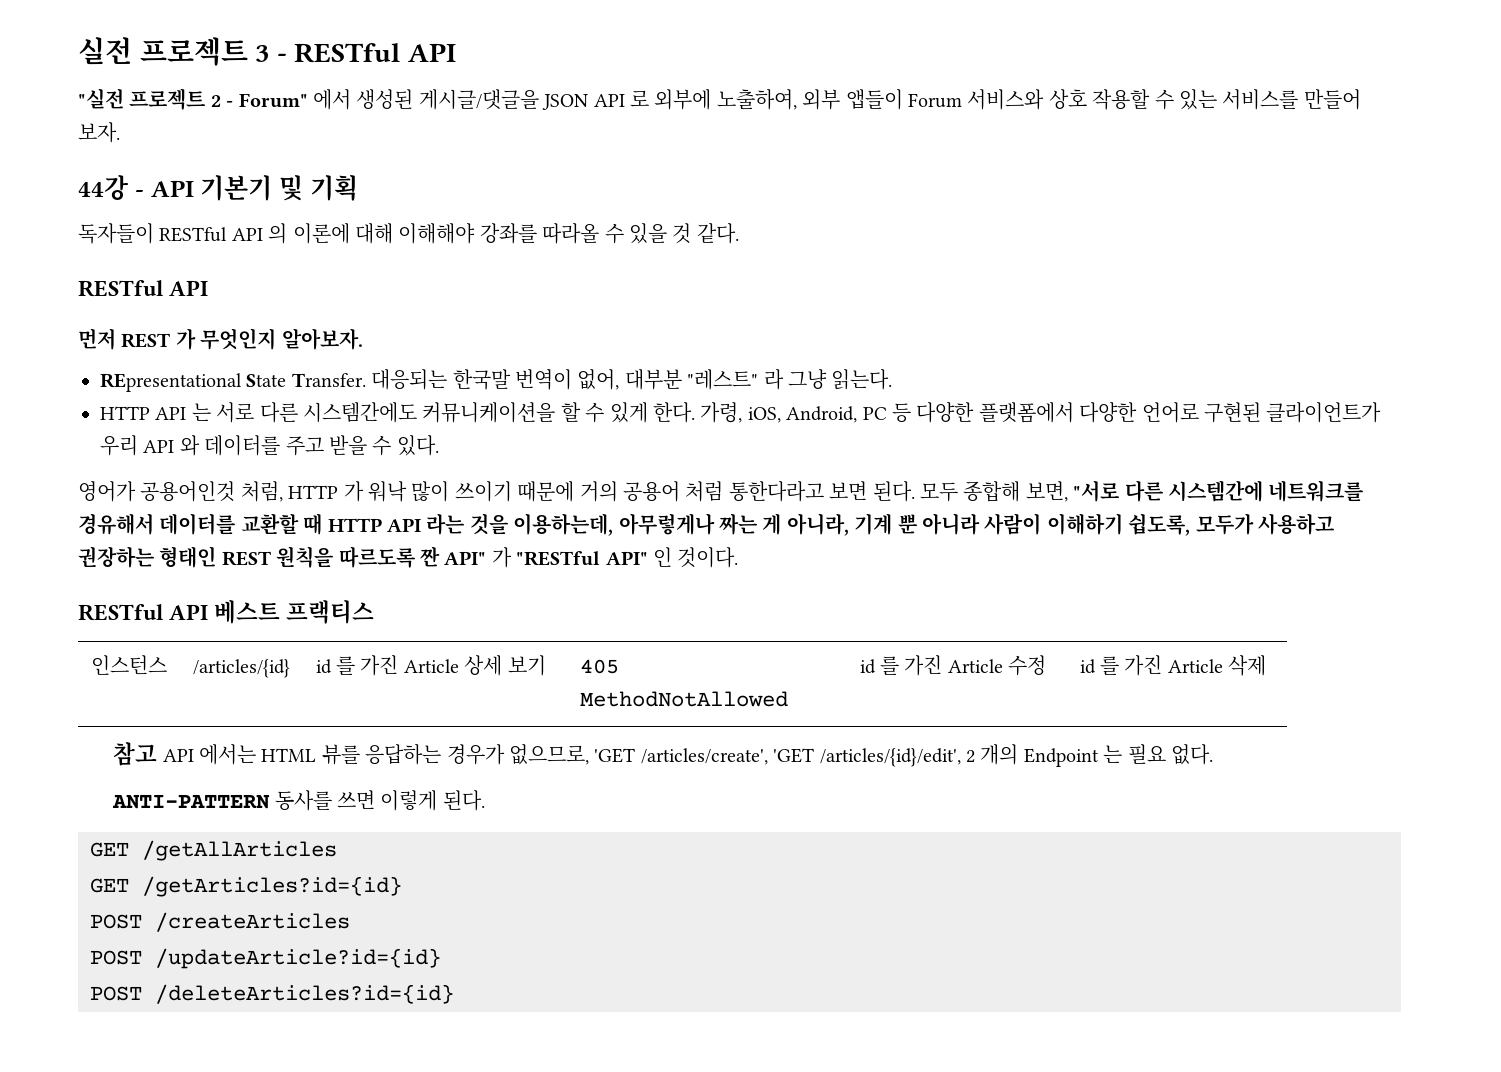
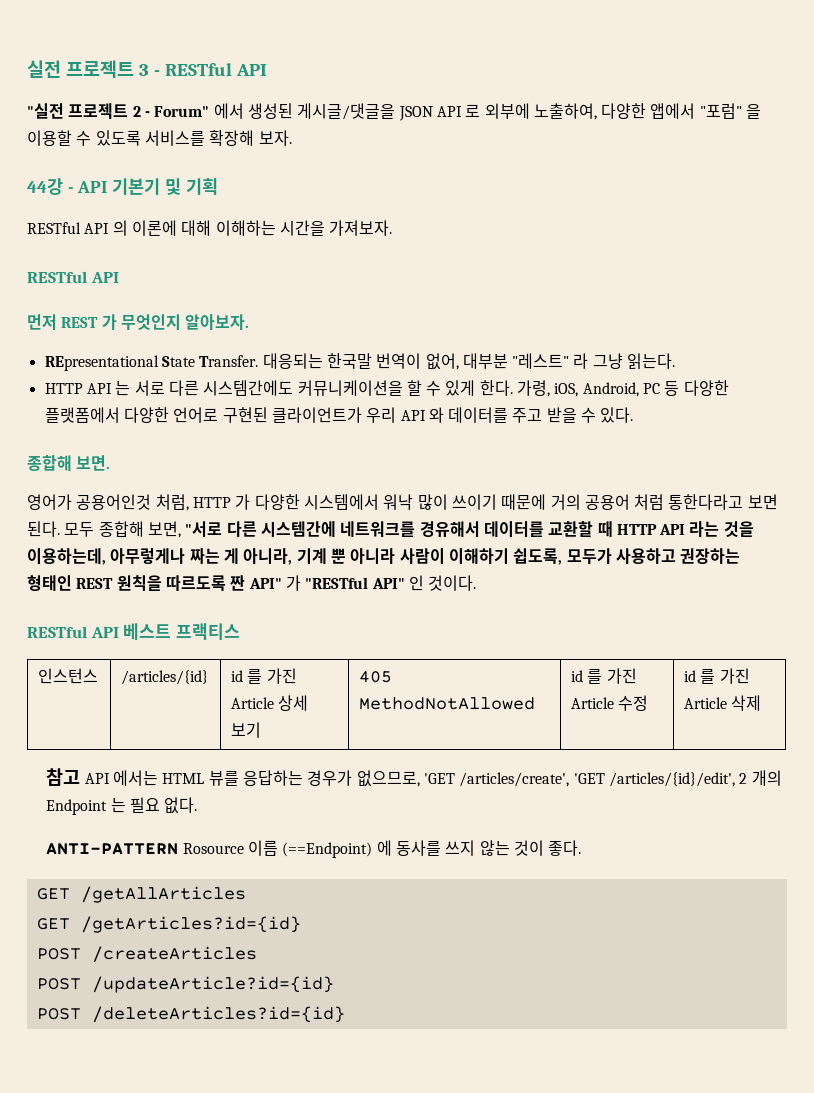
[802,89,1361,110] 외부 앱들이 Forum 서비스와 상호 작용할 수 있는 서비스를 만들어 -> [601,103,762,119] [27,130,255,146] 다양한 앱에서 "포럼" 을 이용할 수 있도록 서비스를 확장해
[78,223,154,244] 독자들이 -> (218, 186) none
[398,223,739,244] 이해해야 강좌를 따라올 수 있을 것 같다. -> [215,220,393,236] 이해하는 시간을 가져보자.
(439, 445) none -> [27,455,111,471] // 종합해 보면.
(364, 491) none -> [254,494,379,510] 다양한 시스템에서
[274,790,485,811] 동사를 쓰면 이렇게 된다. -> [182,840,582,858] Rosource 이름 (==Endpoint) 에 동사를 쓰지 않는 것이 좋다.

